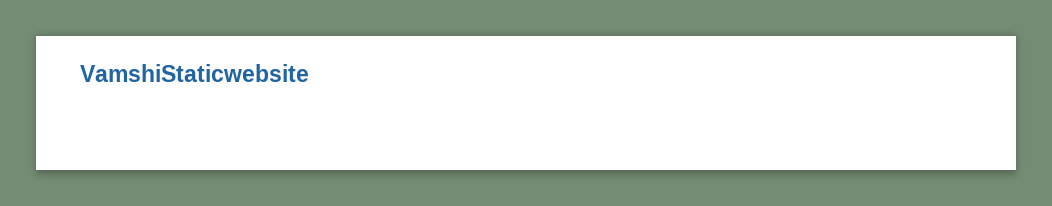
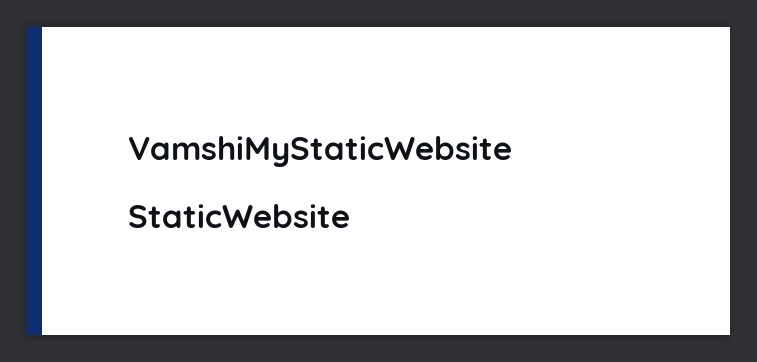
[80,64,309,82] VamshiStaticwebsite -> [128,136,512,167] [128,204,350,228] VamshiMyStaticWebsite // StaticWebsite

